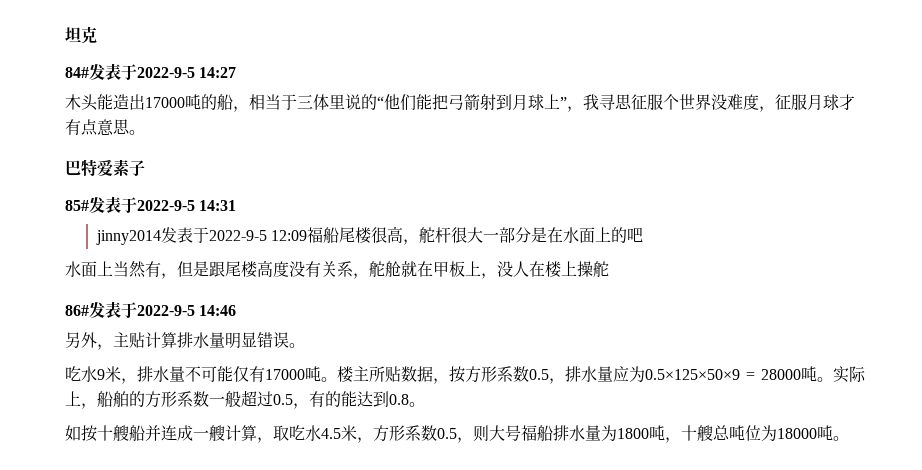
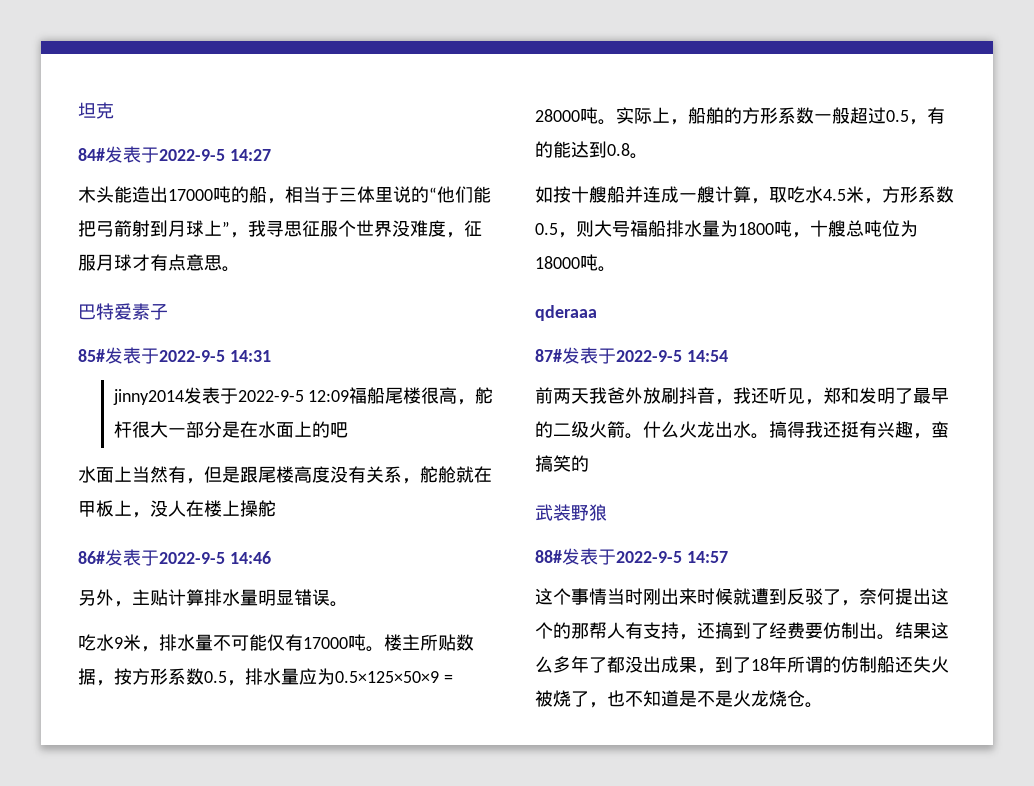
(849, 438) none -> [535,305,597,321] [535,347,728,364] [535,387,949,405] [535,421,949,439] [535,455,589,472] [535,504,607,521] [535,548,728,565] [535,588,949,606] [535,622,949,640] [535,656,949,674] [535,690,823,708] // qderaaa // 87#发表于2022-9-5 14:54 // 前两天我爸外放刷抖音，我还听见，郑和发明了最早的二级火箭。什么火龙出水。搞得我还挺有兴趣，蛮搞笑的 // 武装野狼 // 88#发表于2022-9-5 14:57 // 这个事情当时刚出来时候就遭到反驳了，奈何提出这个的那帮人有支持，还搞到了经费要仿制出。结果这么多年了都没出成果，到了18年所谓的仿制船还失火被烧了，也不知道是不是火龙烧仓。

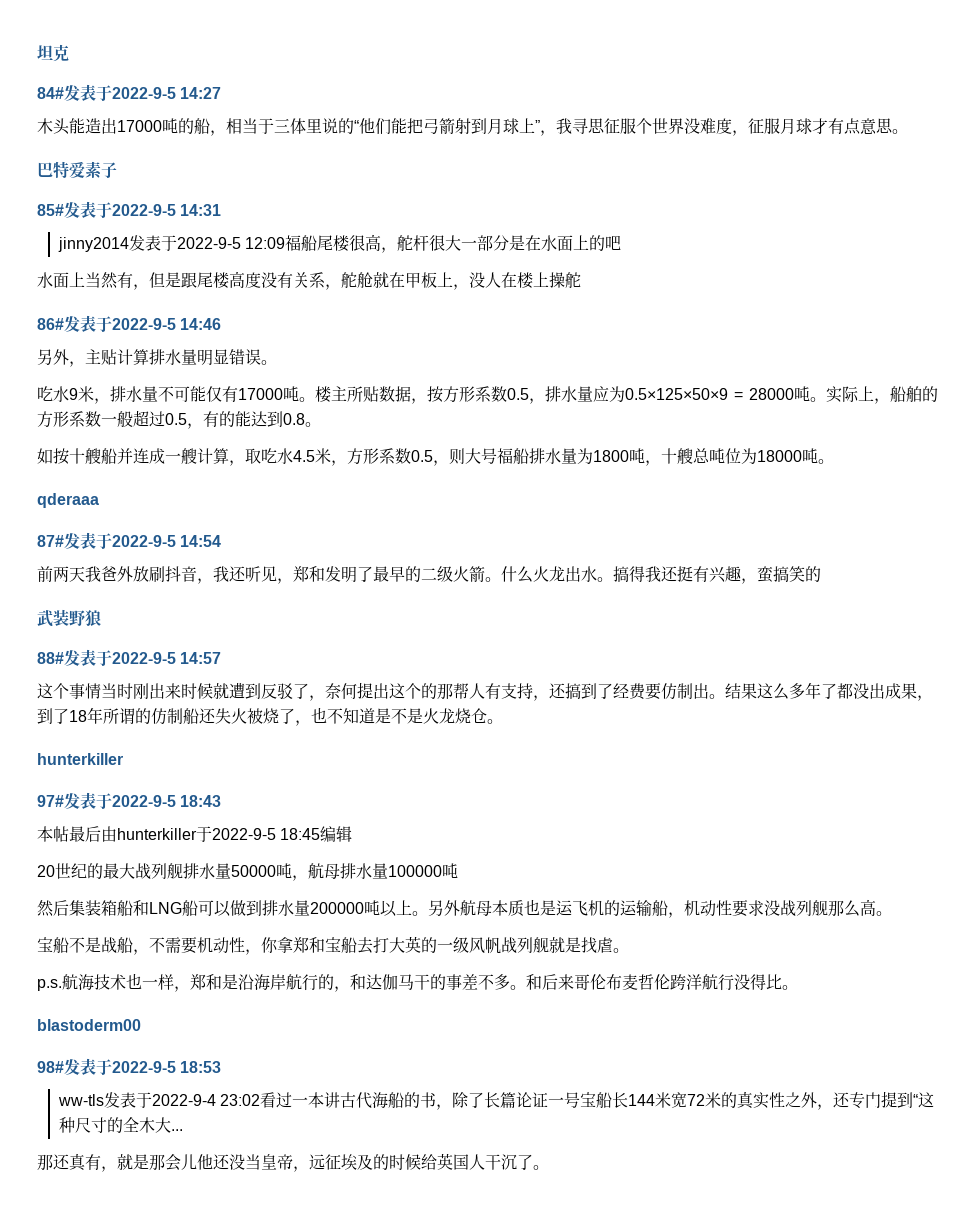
(823, 705) none -> [37,753,123,765] [37,792,222,809] [37,826,353,842] [37,863,458,881] [37,899,892,918] [37,936,629,955] [37,973,798,992] [37,1019,141,1031] [37,1058,222,1075] [58,1091,935,1110] [59,1117,184,1133] [37,1153,549,1172] // hunterkiller // 97#发表于2022-9-5 18:43 // 本帖最后由hunterkiller于2022-9-5 18:45编辑 // 20世纪的最大战列舰排水量50000吨，航母排水量100000吨 // 然后集装箱船和LNG船可以做到排水量200000吨以上。另外航母本质也是运飞机的运输船，机动性要求没战列舰那么高。 // 宝船不是战船，不需要机动性，你拿郑和宝船去打大英的一级风帆战列舰就是找虐。 // p.s.航海技术也一样，郑和是沿海岸航行的，和达伽马干的事差不多。和后来哥伦布麦哲伦跨洋航行没得比。 // blastoderm00 // 98#发表于2022-9-5 18:53 // ww-tls发表于2022-9-4 23:02看过一本讲古代海船的书，除了长篇论证一号宝船长144米宽72米的真实性之外，还专门提到“这种尺寸的全木大... // 那还真有，就是那会儿他还没当皇帝，远征埃及的时候给英国人干沉了。

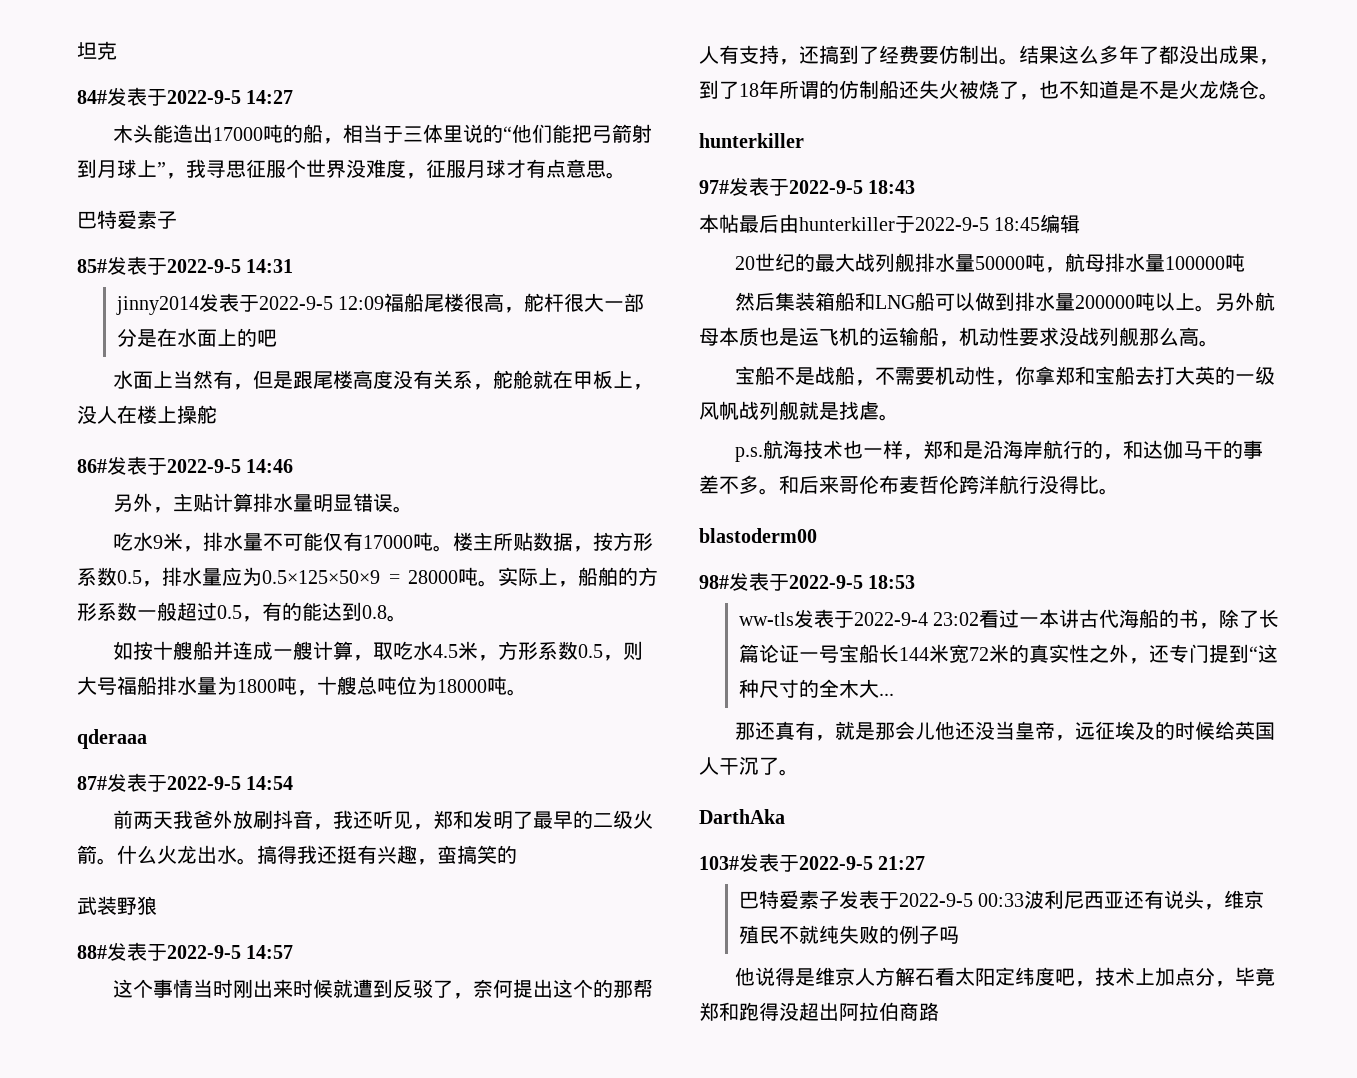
(549, 1167) none -> [699,809,785,824] [699,853,926,872] [738,890,1265,910] [738,925,959,945] [734,967,1275,987] [699,1002,939,1021] // DarthAka // 103#发表于2022-9-5 21:27 // 巴特爱素子发表于2022-9-5 00:33波利尼西亚还有说头，维京殖民不就纯失败的例子吗 // 他说得是维京人方解石看太阳定纬度吧，技术上加点分，毕竟郑和跑得没超出阿拉伯商路

